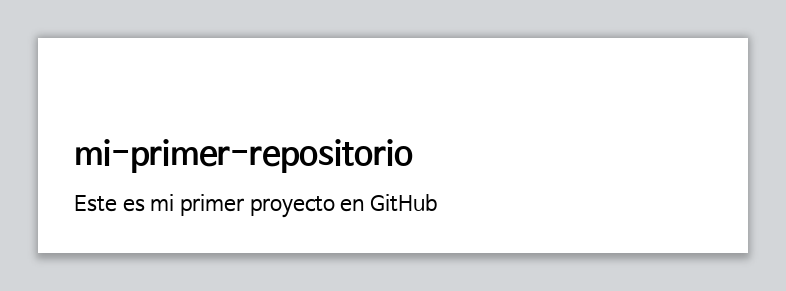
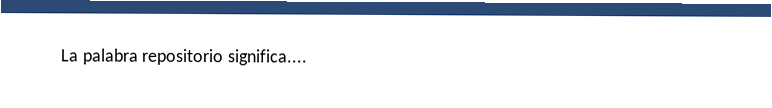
[74,139,413,173] [74,194,438,218] mi-primer-repositorio // Este es mi primer proyecto en GitHub -> [60,48,309,66] La palabra repositorio significa....

